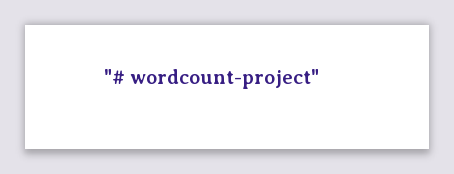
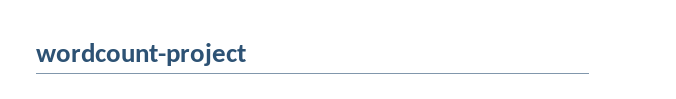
[104,69,320,89] "# wordcount-project" -> [36,43,246,66] wordcount-project

